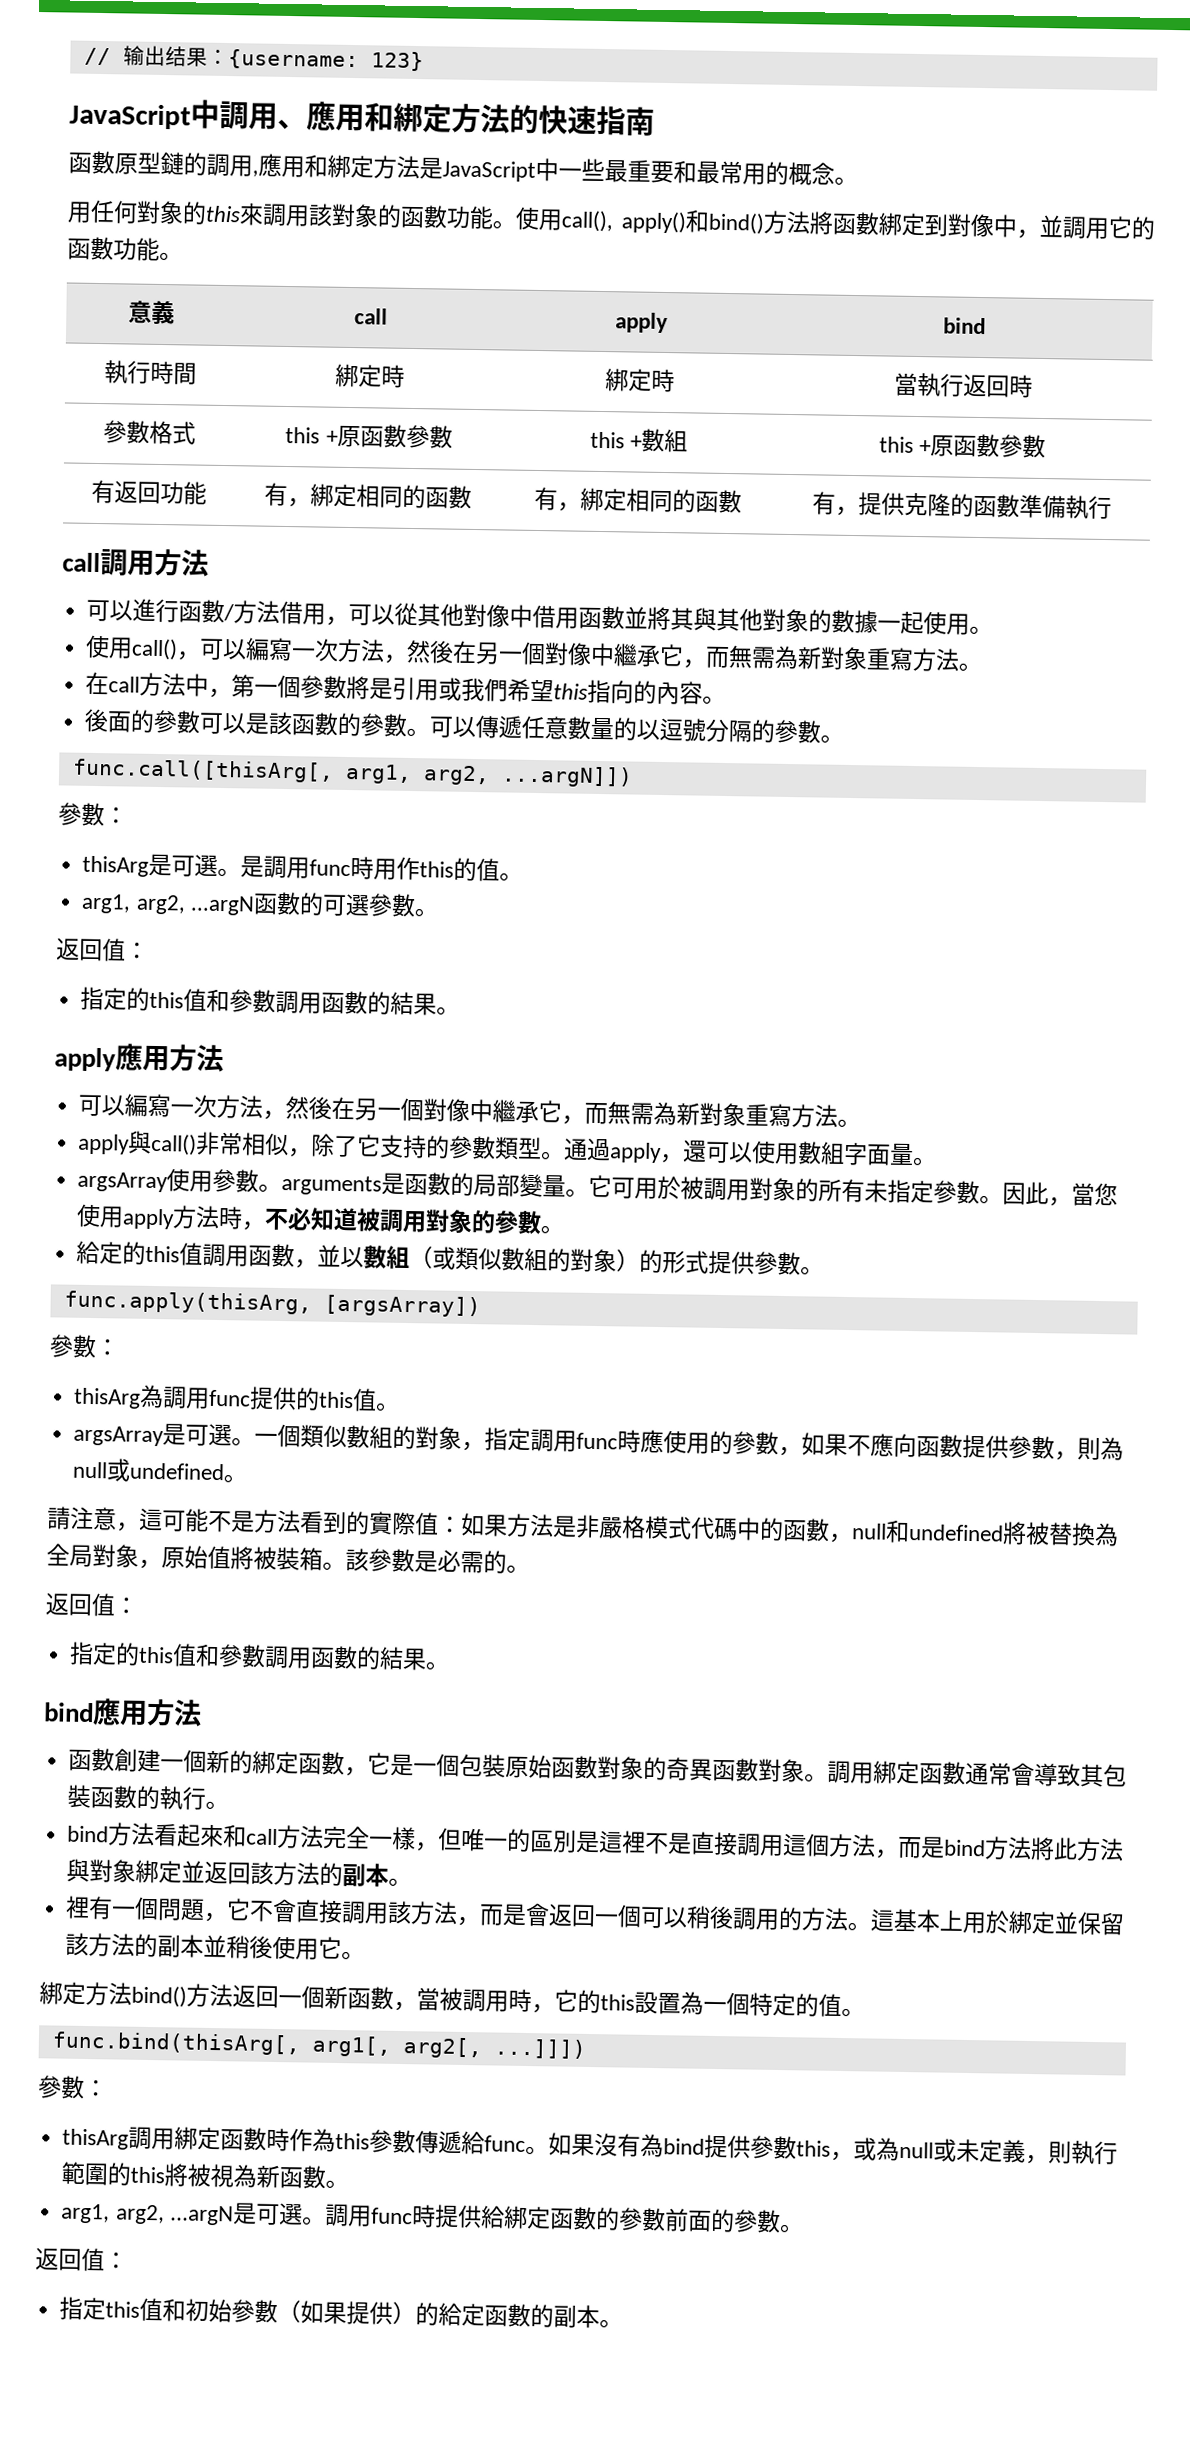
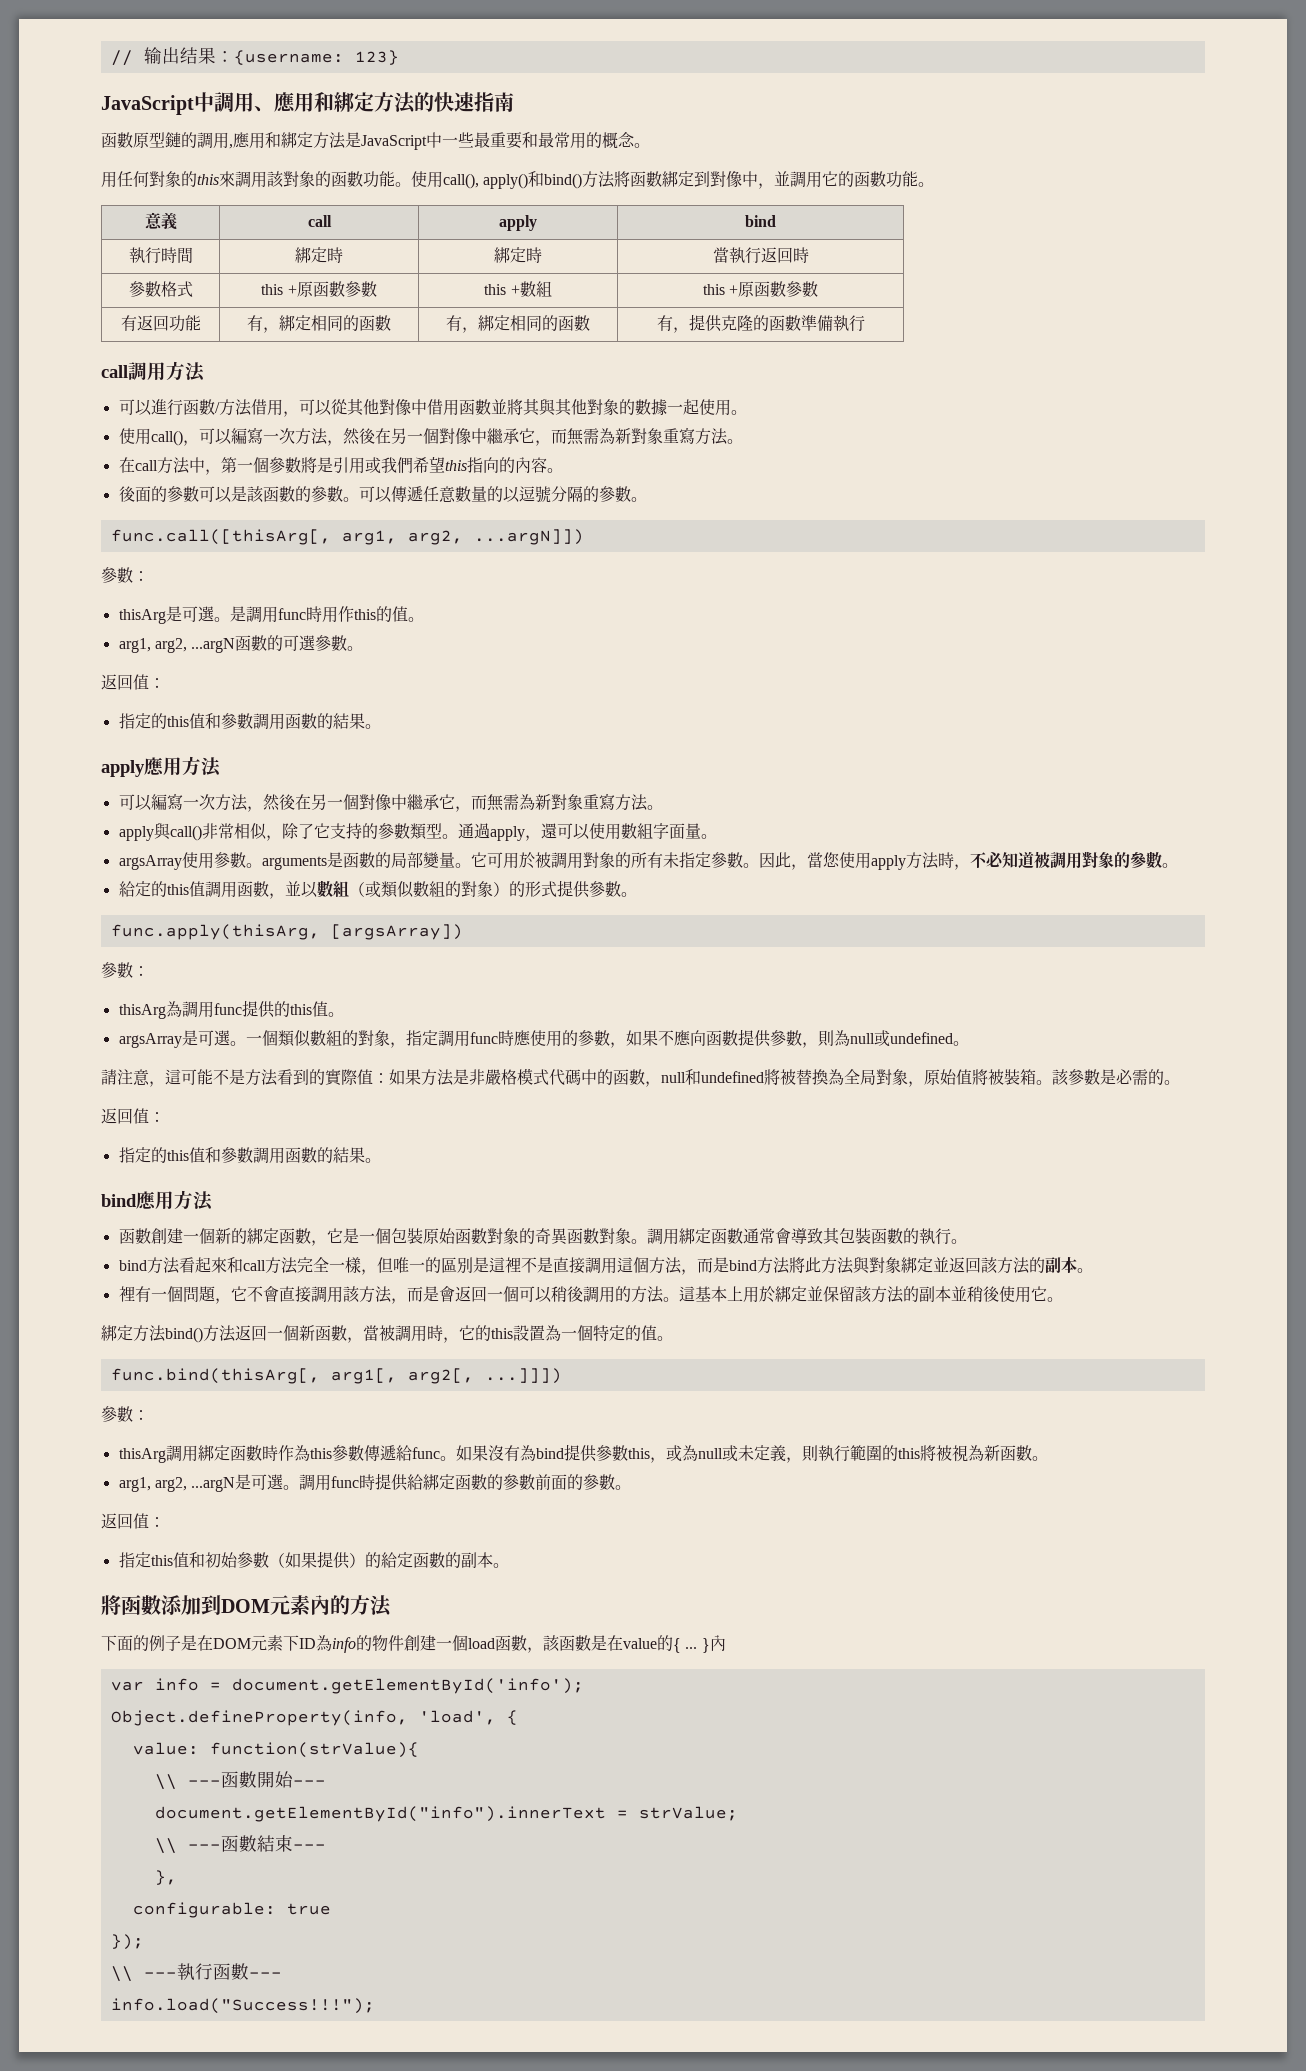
(624, 2323) none -> [101,1595,392,1617] [101,1635,726,1653] [110,1678,584,1694] [110,1710,518,1726] [132,1742,419,1758] [154,1771,326,1790] [154,1806,738,1822] [154,1835,326,1854] [154,1870,177,1885] [132,1902,331,1918] [110,1934,144,1950] [110,1963,282,1982] [110,1998,375,2014] // 將函數添加到DOM元素內的方法 // 下面的例子是在DOM元素下ID為info的物件創建一個load函數，該函數是在value的{ ... }內 // var info = document.getElementById('info'); // Object.defineProperty(info, 'load', { // value: function(strValue){ // \\ ---函數開始--- // document.getElementById("info").innerText = strValue; // \\ ---函數結束--- // }, // configurable: true // }); // \\ ---執行函數--- // info.load("Success!!!");

